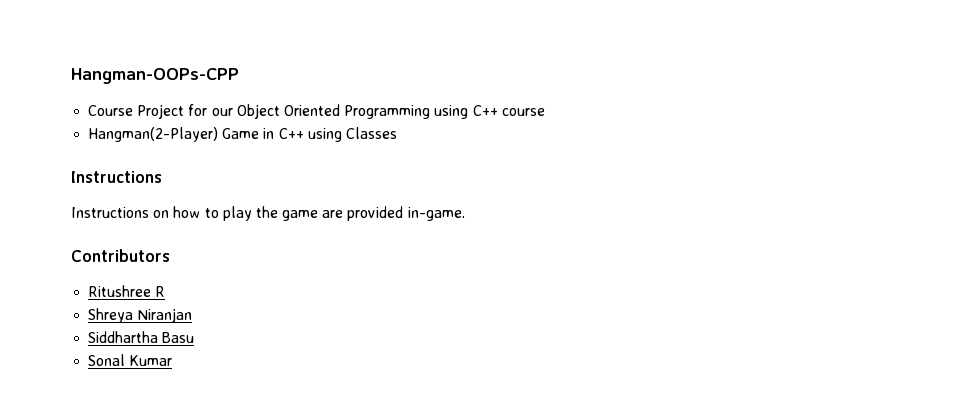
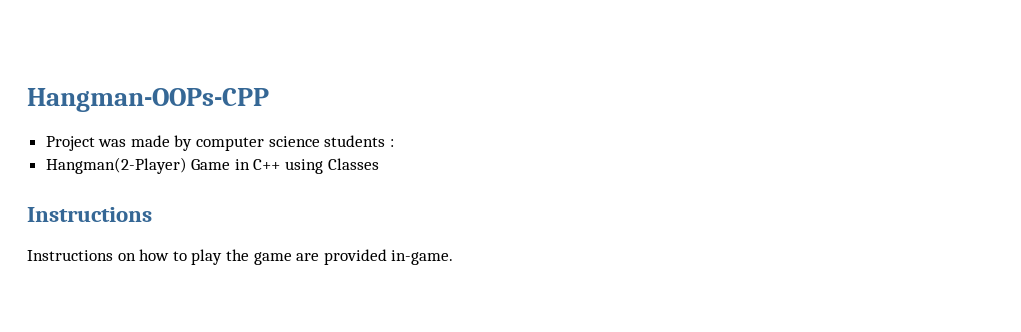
[88,104,545,119] Course Project for our Object Oriented Programming using C++ course -> [45,135,394,151] Project was made by computer science students :
[71,249,170,262] [88,285,166,297] [88,308,193,323] [88,331,195,343] [88,354,173,366] // Contributors // Ritushree R // Shreya Niranjan // Siddhartha Basu // Sonal Kumar -> (454, 257) none

